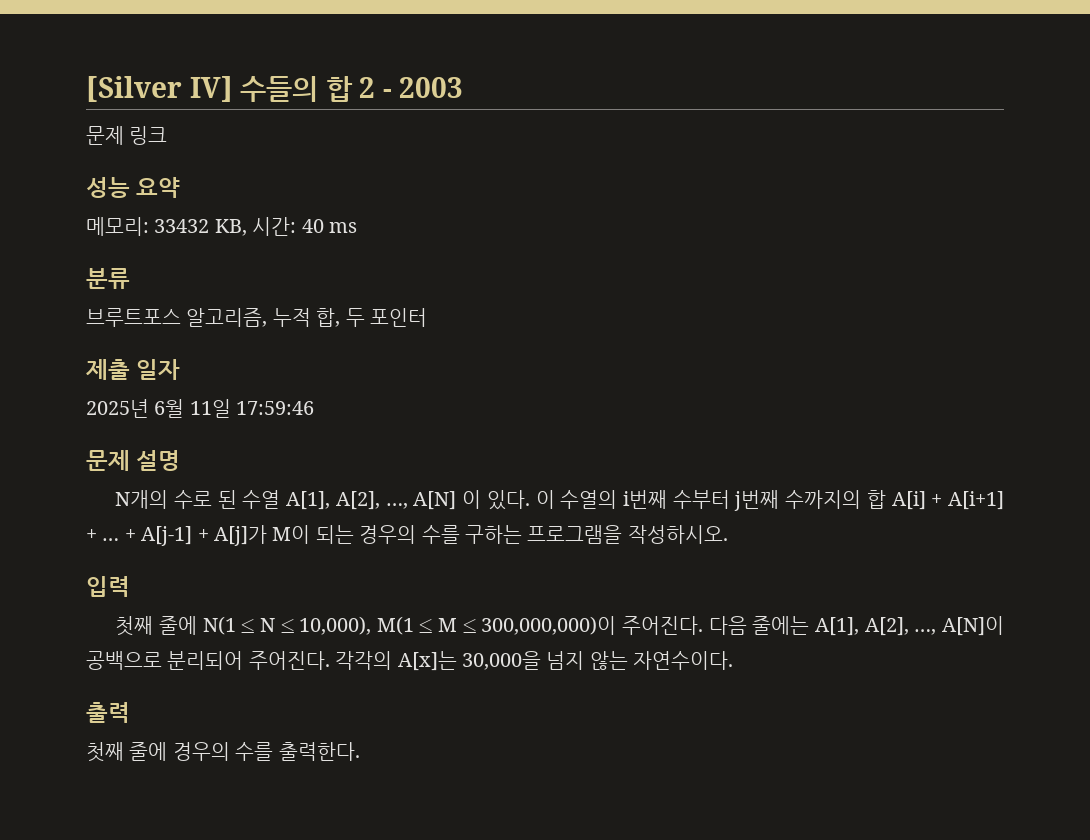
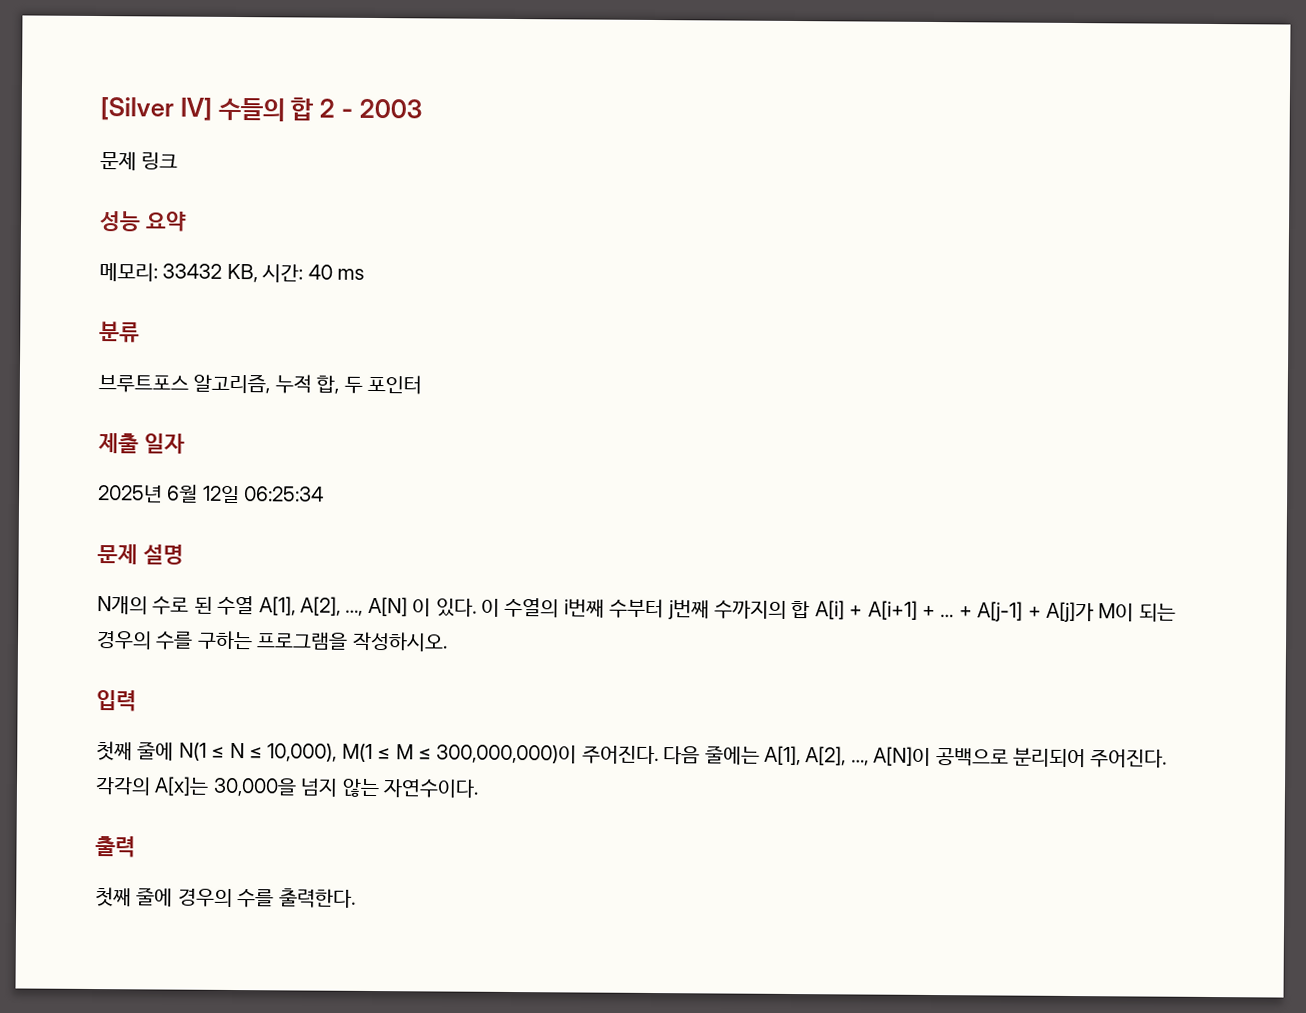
[189,399,315,418] 11일 17:59:46 -> [202,485,325,504] 12일 06:25:34

